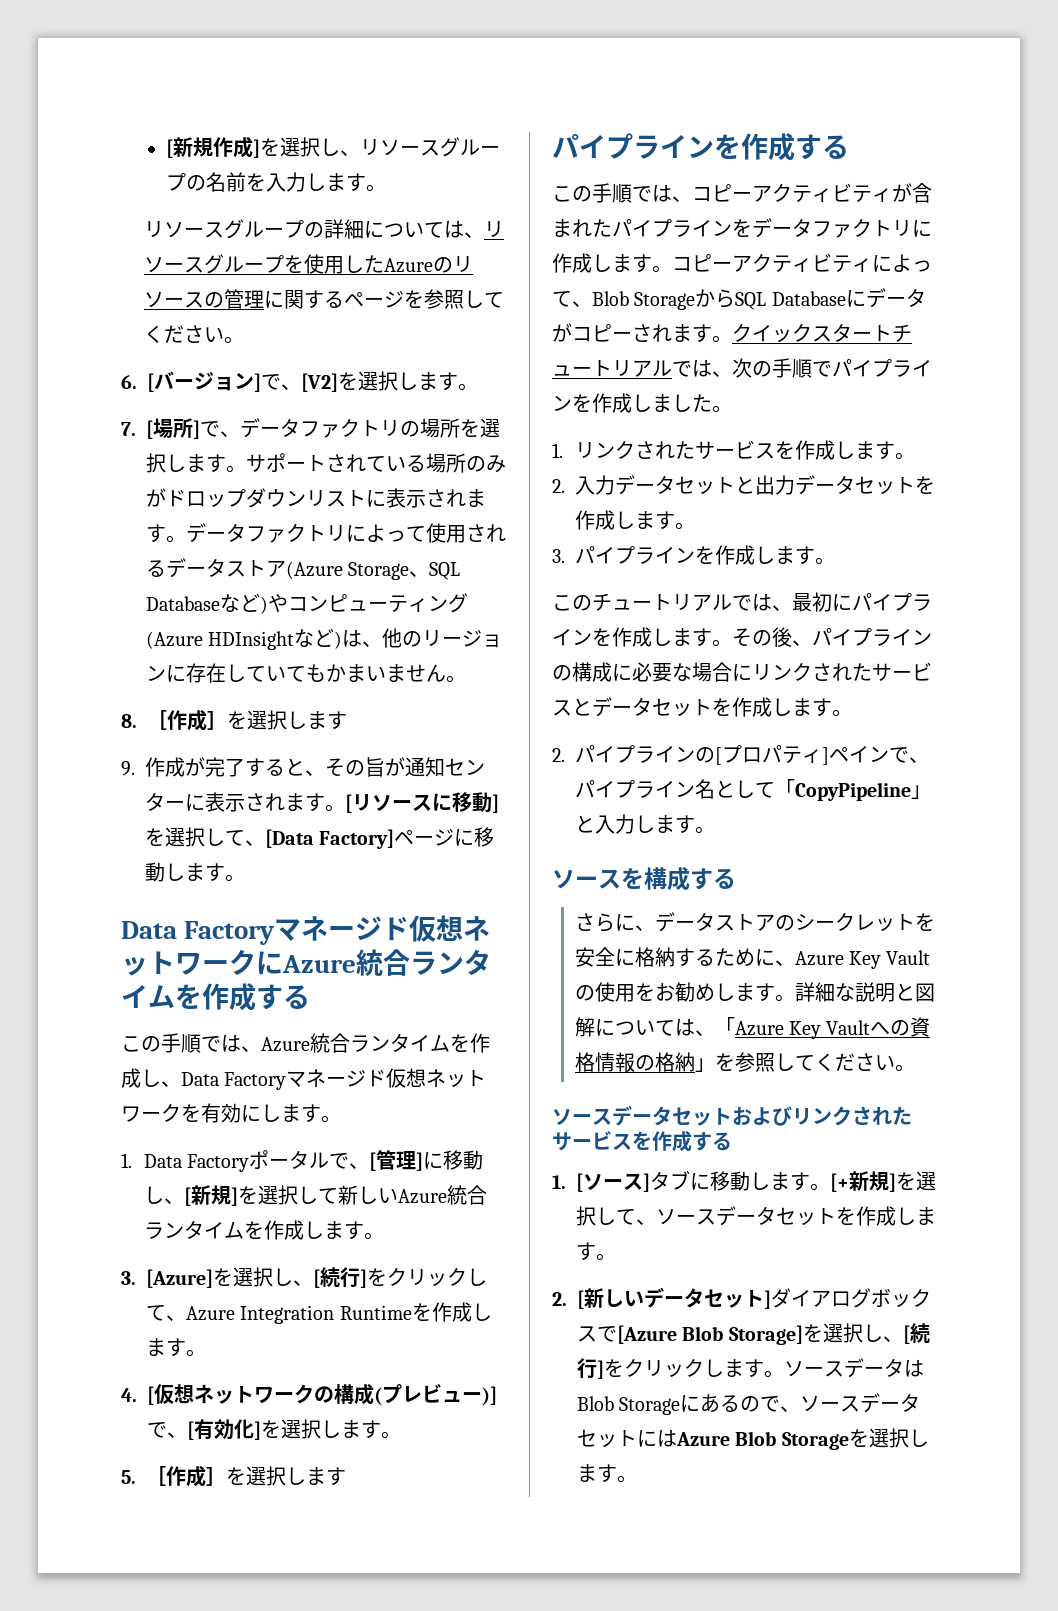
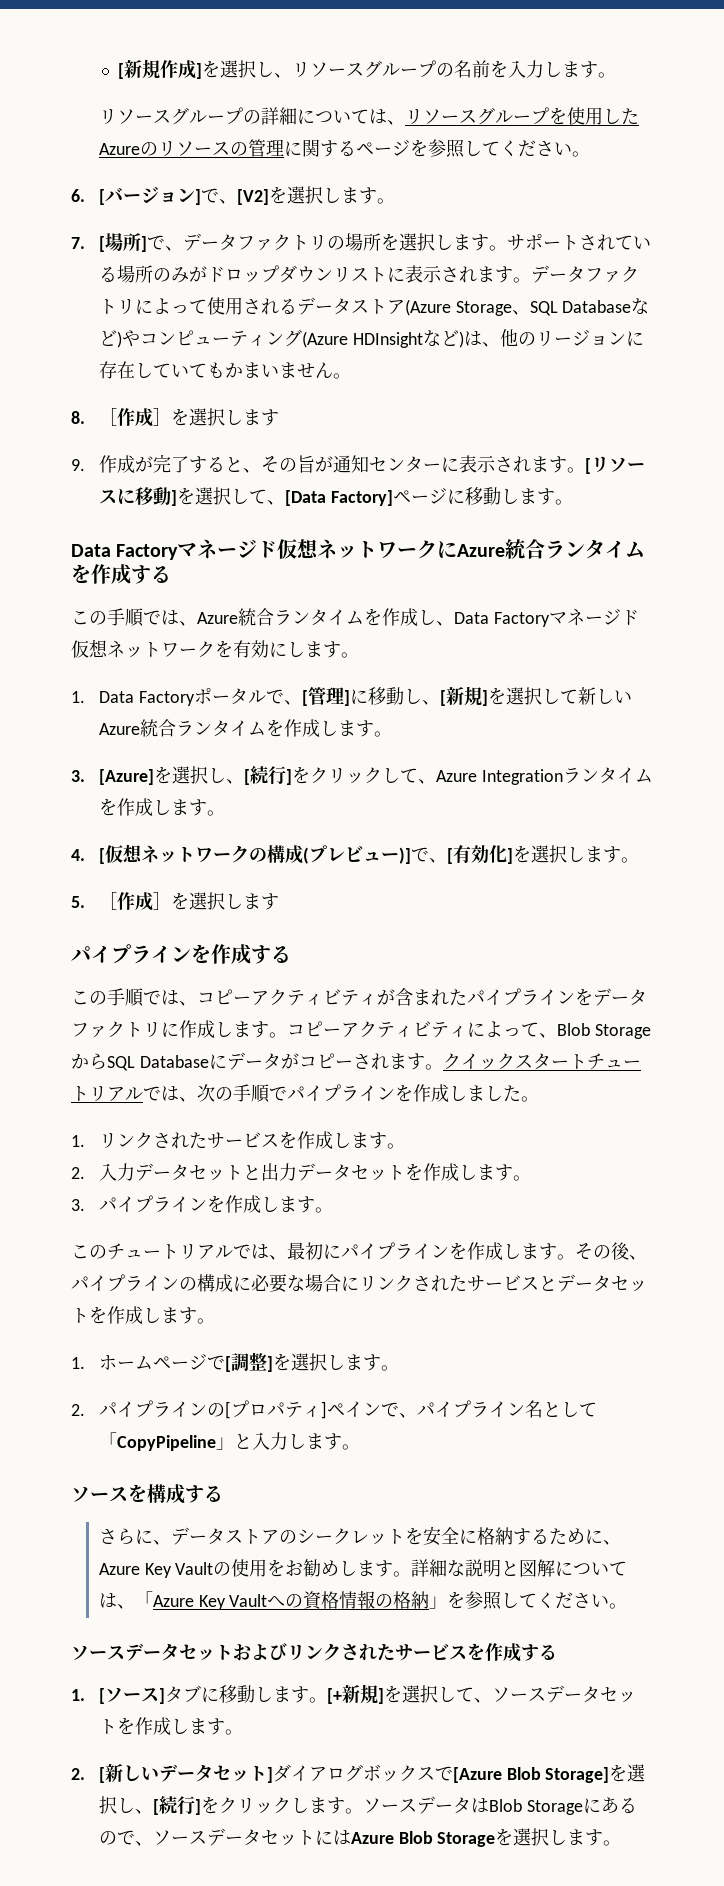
[339,1305,412,1320] Runtime -> [562,767,653,784] ランタイム
(852, 713) none -> [71,1352,399,1372] // 1.ホームページで[調整]を選択します。

